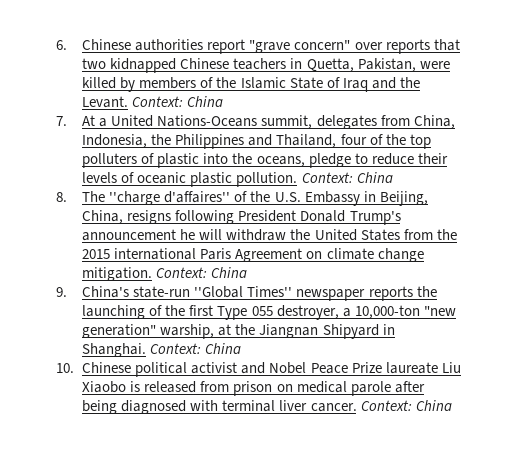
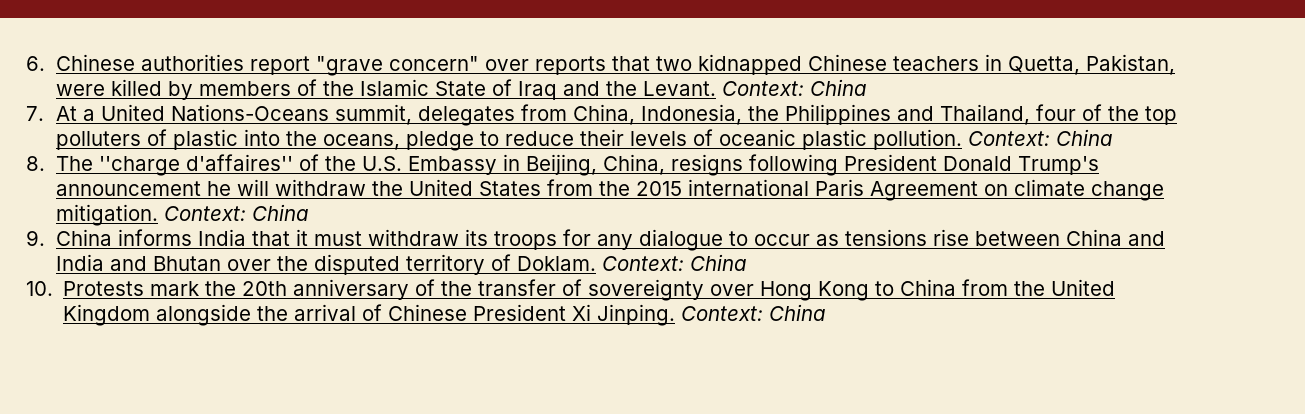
[82,286,437,301] [82,305,456,320] [82,324,395,339] [82,343,242,357] [56,362,461,377] [82,381,425,396] [82,400,357,414] China's state-run ''Global Times'' newspaper reports the launching of the first Type 055 destroyer, a 10,000-ton "new generation" warship, at the Jiangnan Shipyard in Shanghai. Context: China // 10. Chinese political activist and Nobel Peace Prize laureate Liu Xiaobo is released from prison on medical parole after being diagnosed with terminal liver cancer. -> [56,229,1166,251] [56,254,748,275] [26,279,1116,301] [63,304,676,326] China informs India that it must withdraw its troops for any dialogue to occur as tensions rise between China and India and Bhutan over the disputed territory of Doklam. Context: China // 10. Protests mark the 20th anniversary of the transfer of sovereignty over Hong Kong to China from the United Kingdom alongside the arrival of Chinese President Xi Jinping.

